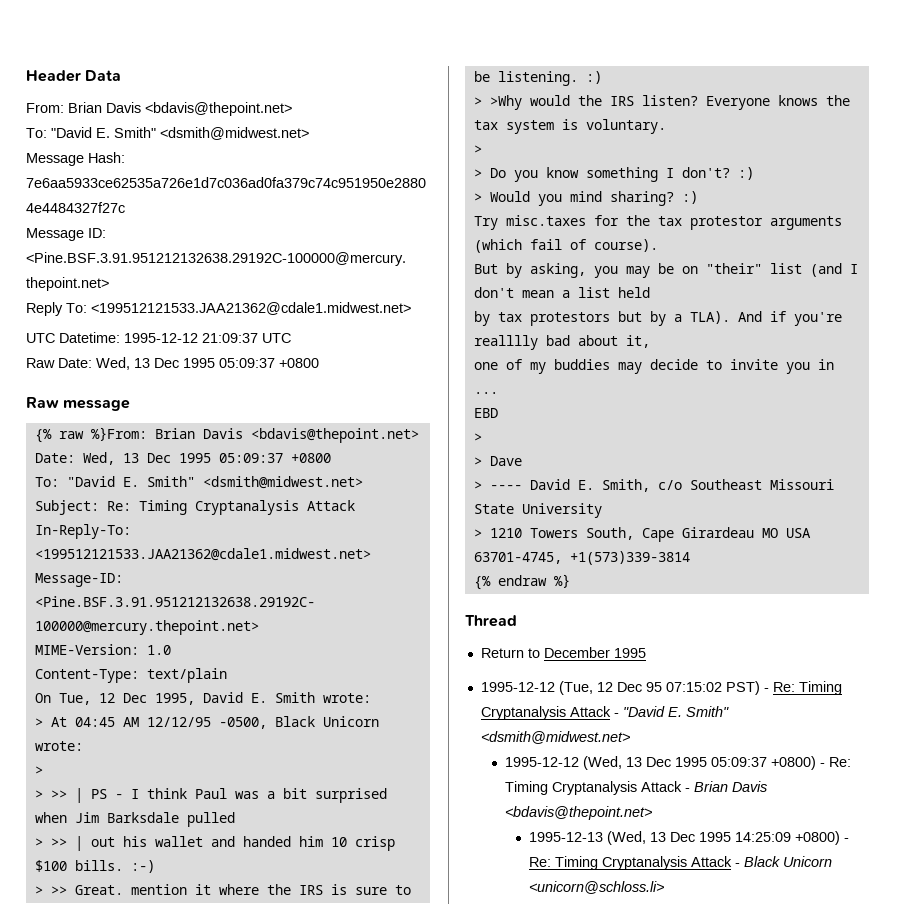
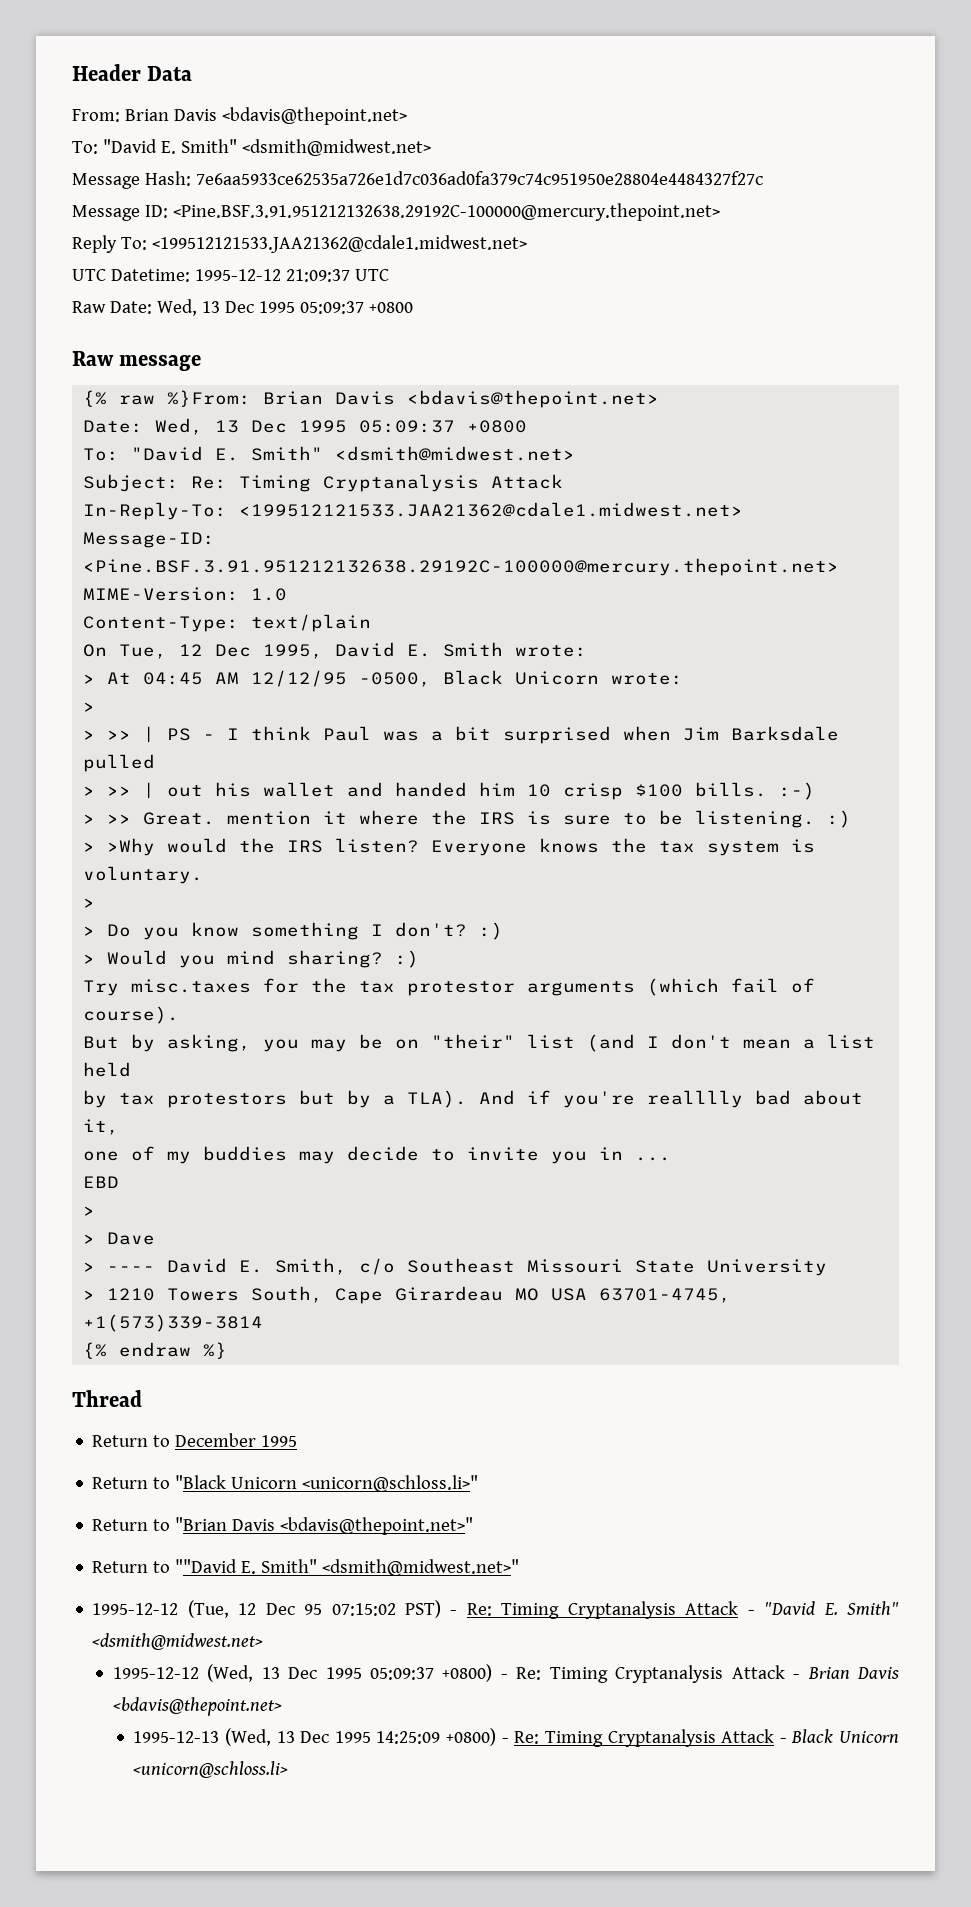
(646, 653) none -> [92,1475,479,1492] [92,1517,474,1535] [92,1559,520,1576] // Return to "Black Unicorn <unicorn@schloss.li>" // Return to "Brian Davis <bdavis@thepoint.net>" // Return to ""David E. Smith" <dsmith@midwest.net>"

